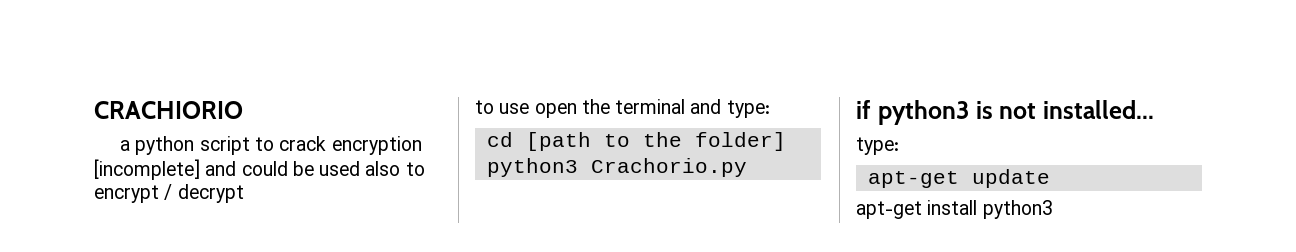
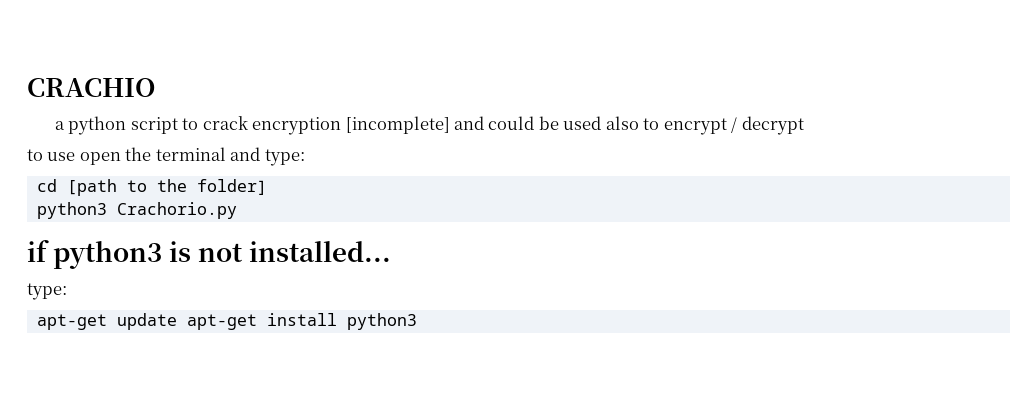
[94,101,243,119] CRACHIORIO -> [27,78,155,97] CRACHIO
(1050, 178) // -> (177, 321) none

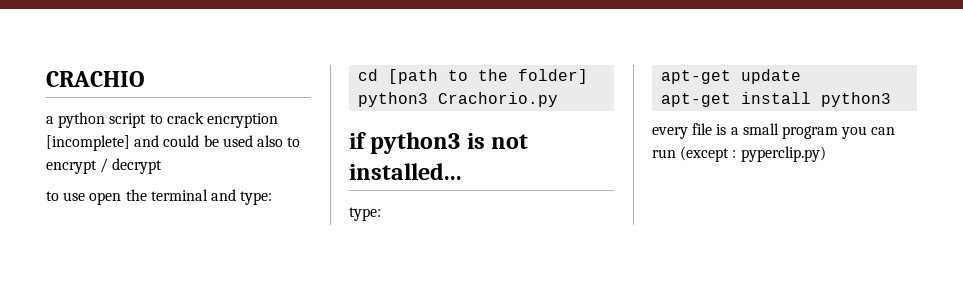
(177, 321) none -> (802, 76) //
(417, 321) none -> [652,123,896,139] [652,146,826,162] // every file is a small program you can run (except : pyperclip.py)

